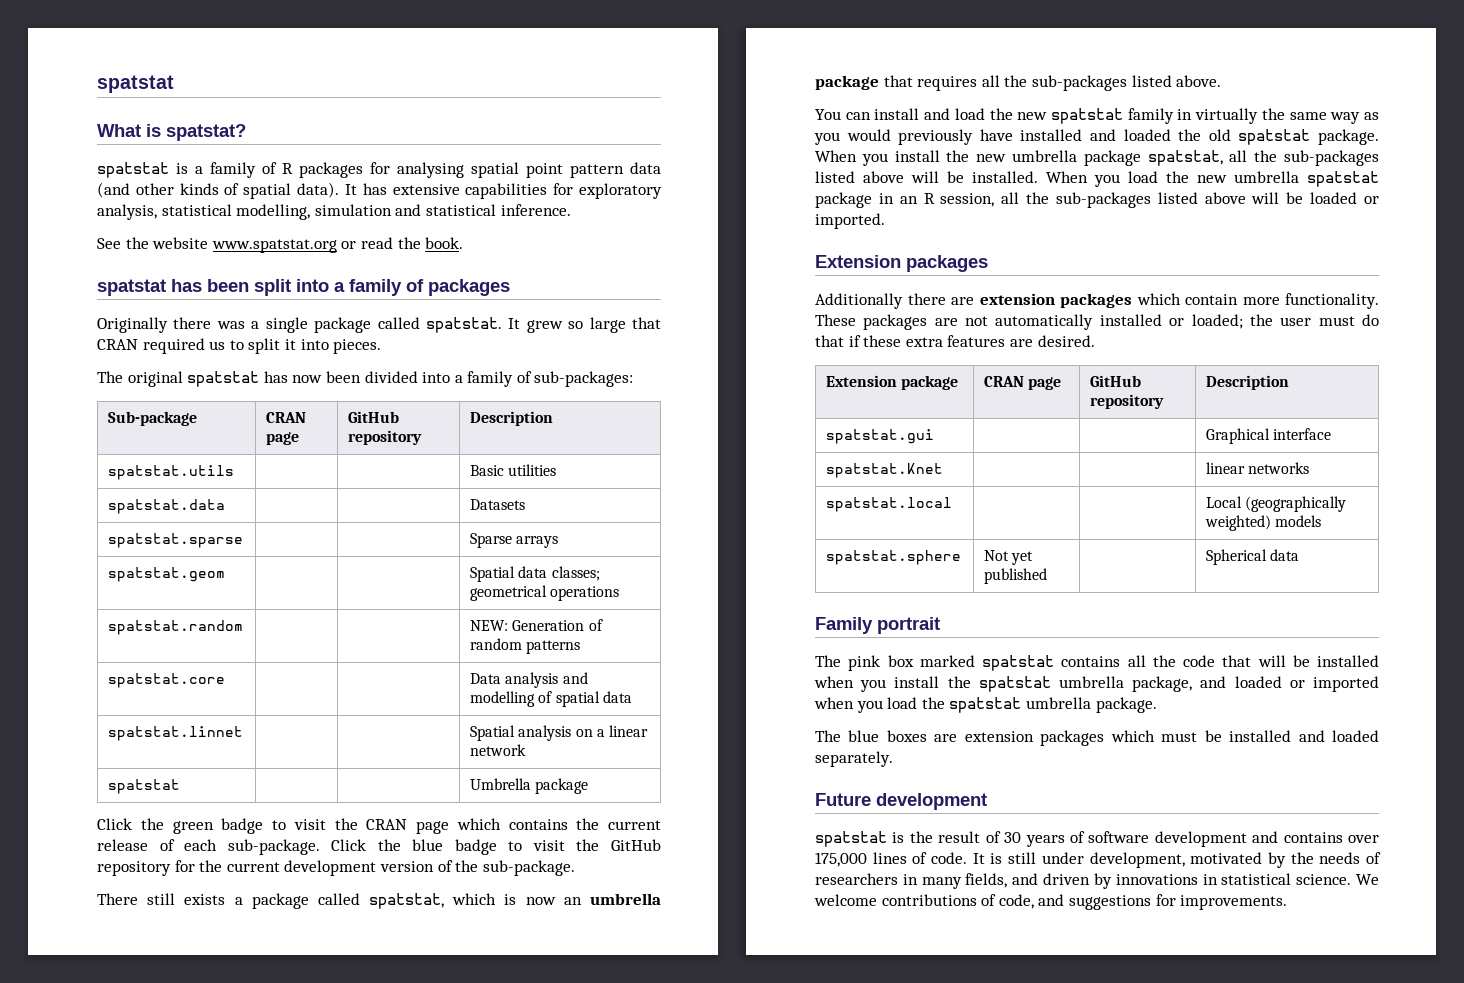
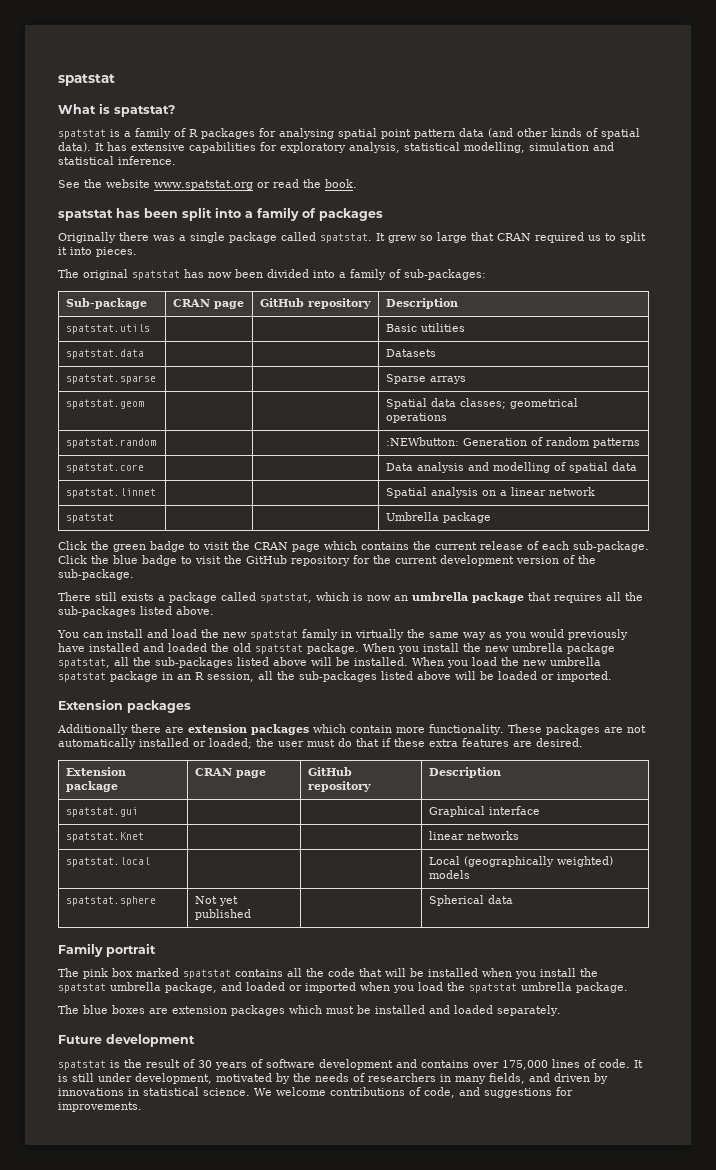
[470,620,509,631] NEW: -> [386,437,460,446] :NEWbutton:

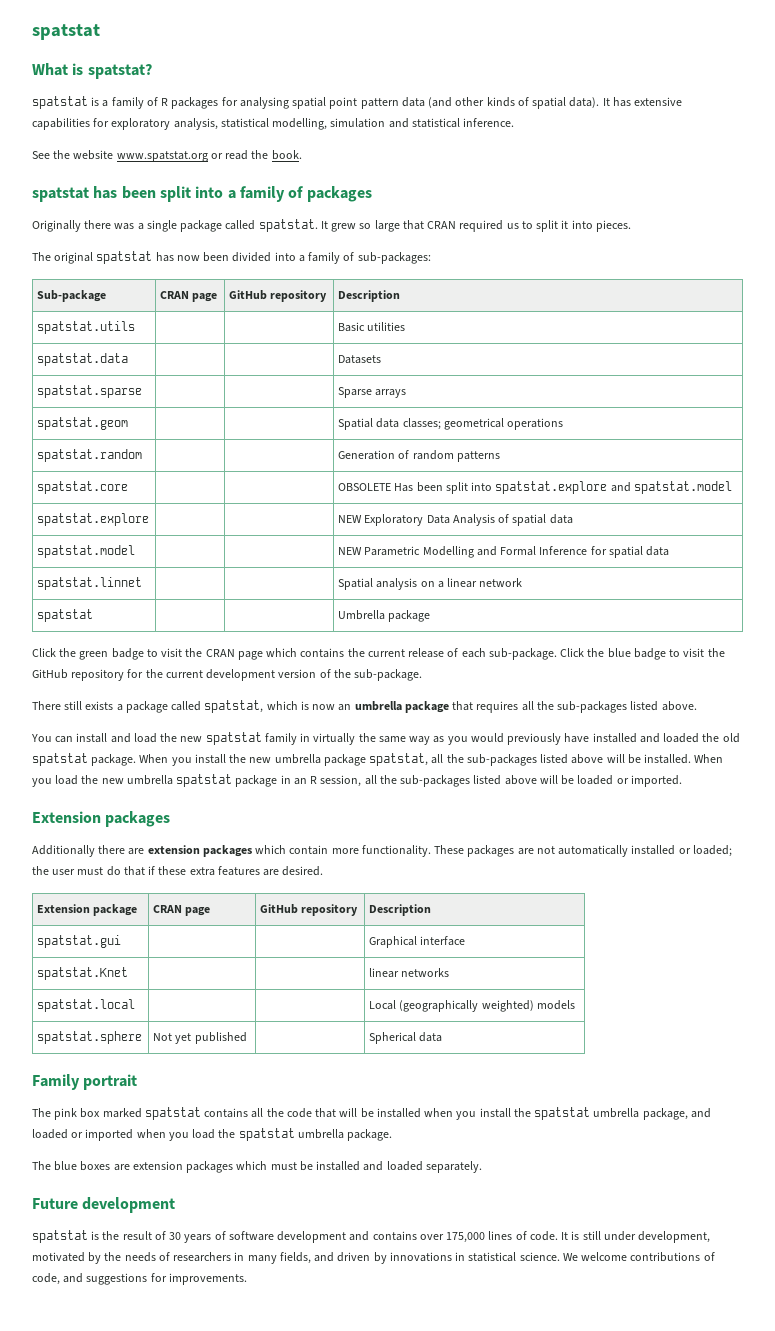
[386,437,460,446] :NEWbutton: -> (143, 455) none
[386,462,567,473] Data analysis and modelling of -> [338,481,732,494] [37,513,150,526] [338,514,573,526] [37,545,136,558] [338,546,607,558] OBSOLETE Has been split into spatstat.explore and spatstat.model // spatstat.explore | | | NEW Exploratory Data Analysis of spatial data // spatstat.model | | | NEW Parametric Modelling and Formal Inference for

